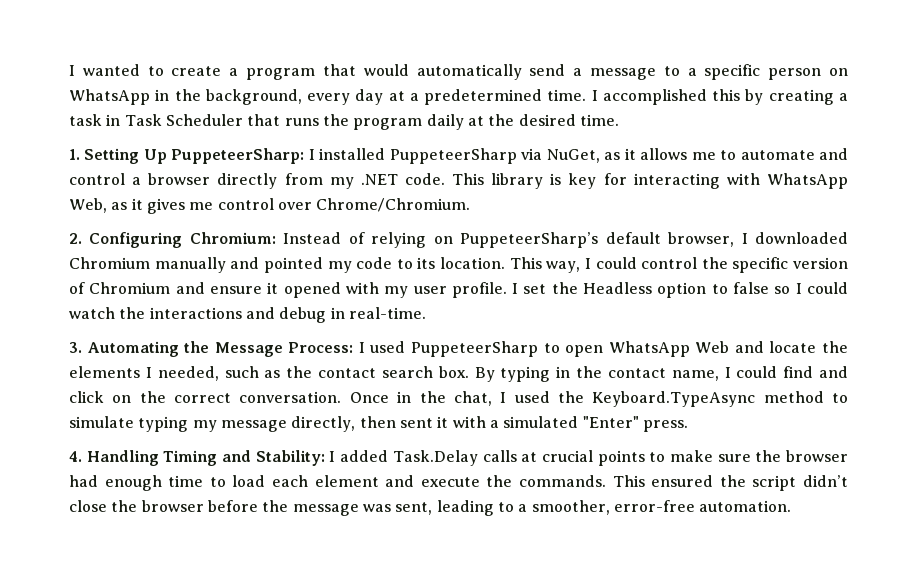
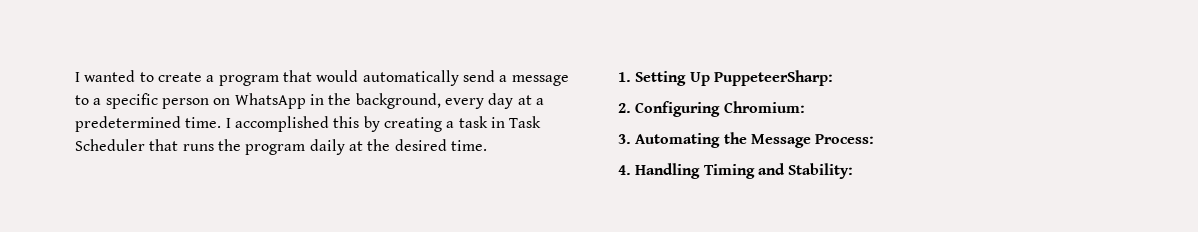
[308,148,849,164] [69,173,848,189] [69,198,471,214] [69,232,849,248] [69,257,848,273] [69,282,848,298] [69,307,426,323] I installed PuppeteerSharp via NuGet, as it allows me to automate and control a browser directly from my .NET code. This library is key for interacting with WhatsApp Web, as it gives me control over Chrome/Chromium. // 2. Configuring Chromium: Instead of relying on PuppeteerSharp’s default browser, I downloaded Chromium manually and pointed my code to its location. This way, I could control the specific version of Chromium and ensure it opened with my user profile. I set the Headless option to false so I could watch the interactions and debug in real-time. -> [618,101,805,117] // 2. Configuring Chromium:
[358,341,848,357] [69,366,849,382] [69,391,849,407] [69,416,688,432] I used PuppeteerSharp to open WhatsApp Web and locate the elements I needed, such as the contact search box. By typing in the contact name, I could find and click on the correct conversation. Once in the chat, I used the Keyboard.TypeAsync method to simulate typing my message directly, then sent it with a simulated "Enter" press. -> (875, 139) none
[329,450,848,466] [69,475,849,491] [69,500,792,516] I added Task.Delay calls at crucial points to make sure the browser had enough time to load each element and execute the commands. This ensured the script didn’t close the browser before the message was sent, leading to a smoother, error-free automation. -> (854, 171) none

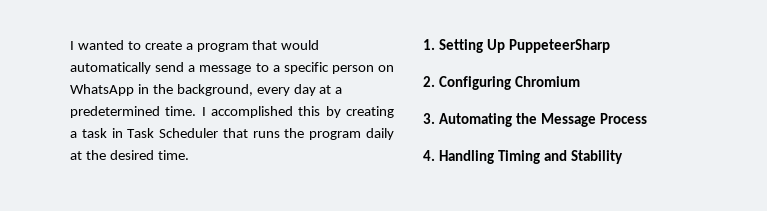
[713,70,833,86] PuppeteerSharp: -> [508,39,610,53] PuppeteerSharp
[723,101,805,113] Chromium: -> [514,76,580,87] Chromium
[815,134,875,144] Process: -> [599,113,647,124] Process
[788,163,854,179] Stability: -> [570,150,623,164] Stability

